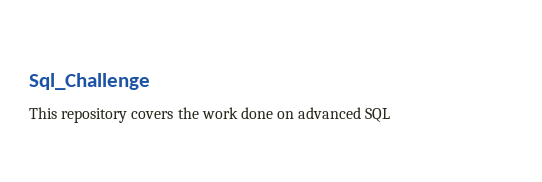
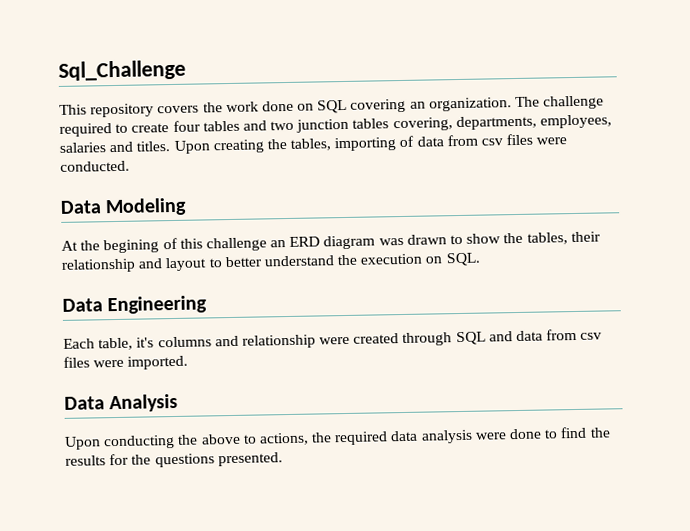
[298,107,391,122] advanced SQL -> [317,95,605,114] [59,114,613,137] [59,133,568,154] [60,160,130,172] [60,197,188,217] [61,231,601,254] [61,252,481,273] [62,295,208,315] [63,328,603,351] [63,355,189,370] [64,393,179,413] [64,426,611,450] [65,452,283,468] SQL covering an organization. The challenge required to create four tables and two junction tables covering, departments, employees, salaries and titles. Upon creating the tables, importing of data from csv files were conducted. // Data Modeling // At the begining of this challenge an ERD diagram was drawn to show the tables, their relationship and layout to better understand the execution on SQL. // Data Engineering // Each table, it's columns and relationship were created through SQL and data from csv files were imported. // Data Analysis // Upon conducting the above to actions, the required data analysis were done to find the results for the questions presented.

